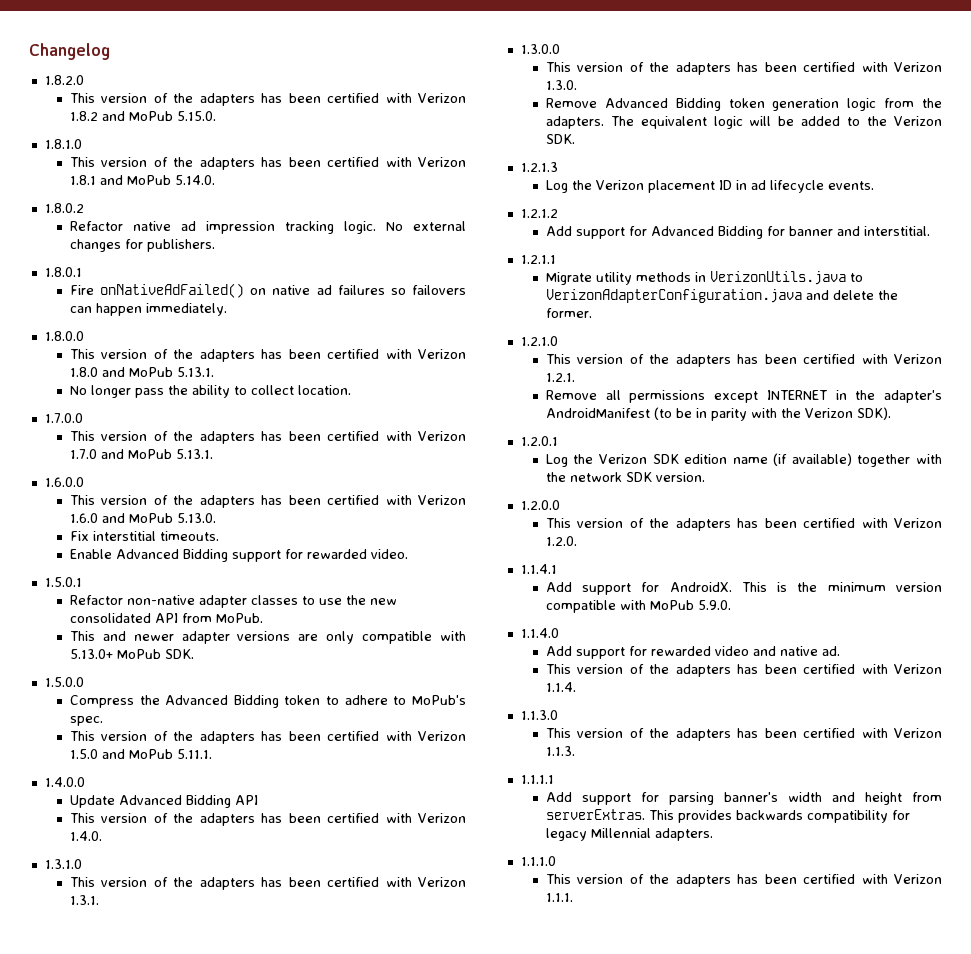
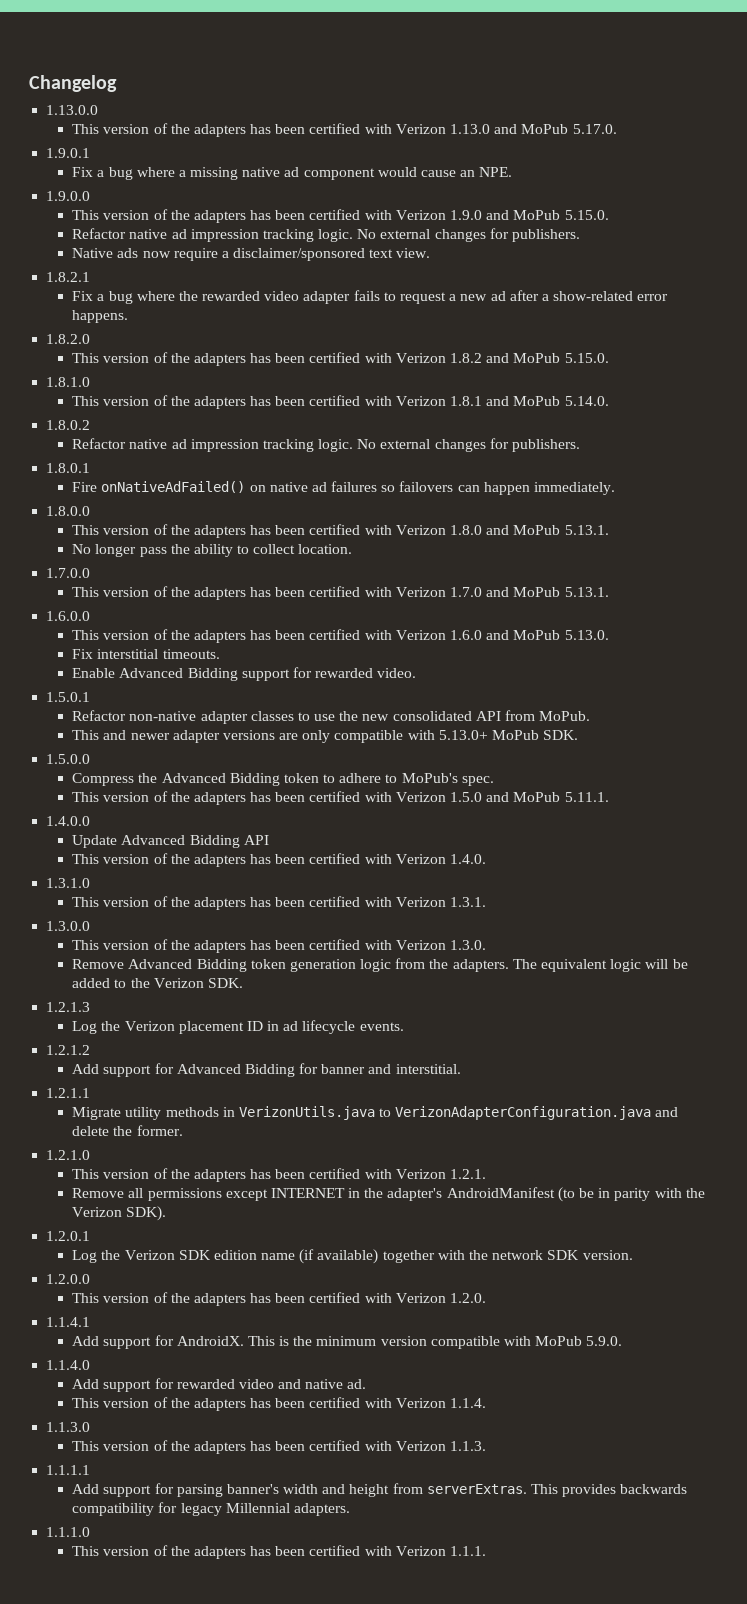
(110, 51) none -> [46,105,99,115] [72,123,617,137] [46,148,91,158] [72,167,513,180] [46,191,91,201] [72,209,609,223] [72,228,580,242] [72,248,431,261] [46,272,91,282] [72,290,669,304] [72,310,129,323] // 1.13.0.0 // This version of the adapters has been certified with Verizon 1.13.0 and MoPub 5.17.0. // 1.9.0.1 // Fix a bug where a missing native ad component would cause an NPE. // 1.9.0.0 // This version of the adapters has been certified with Verizon 1.9.0 and MoPub 5.15.0. // Refactor native ad impression tracking logic. No external changes for publishers. // Native ads now require a disclaimer/sponsored text view. // 1.8.2.1 // Fix a bug where the rewarded video adapter fails to request a new ad after a show-related error happens.

